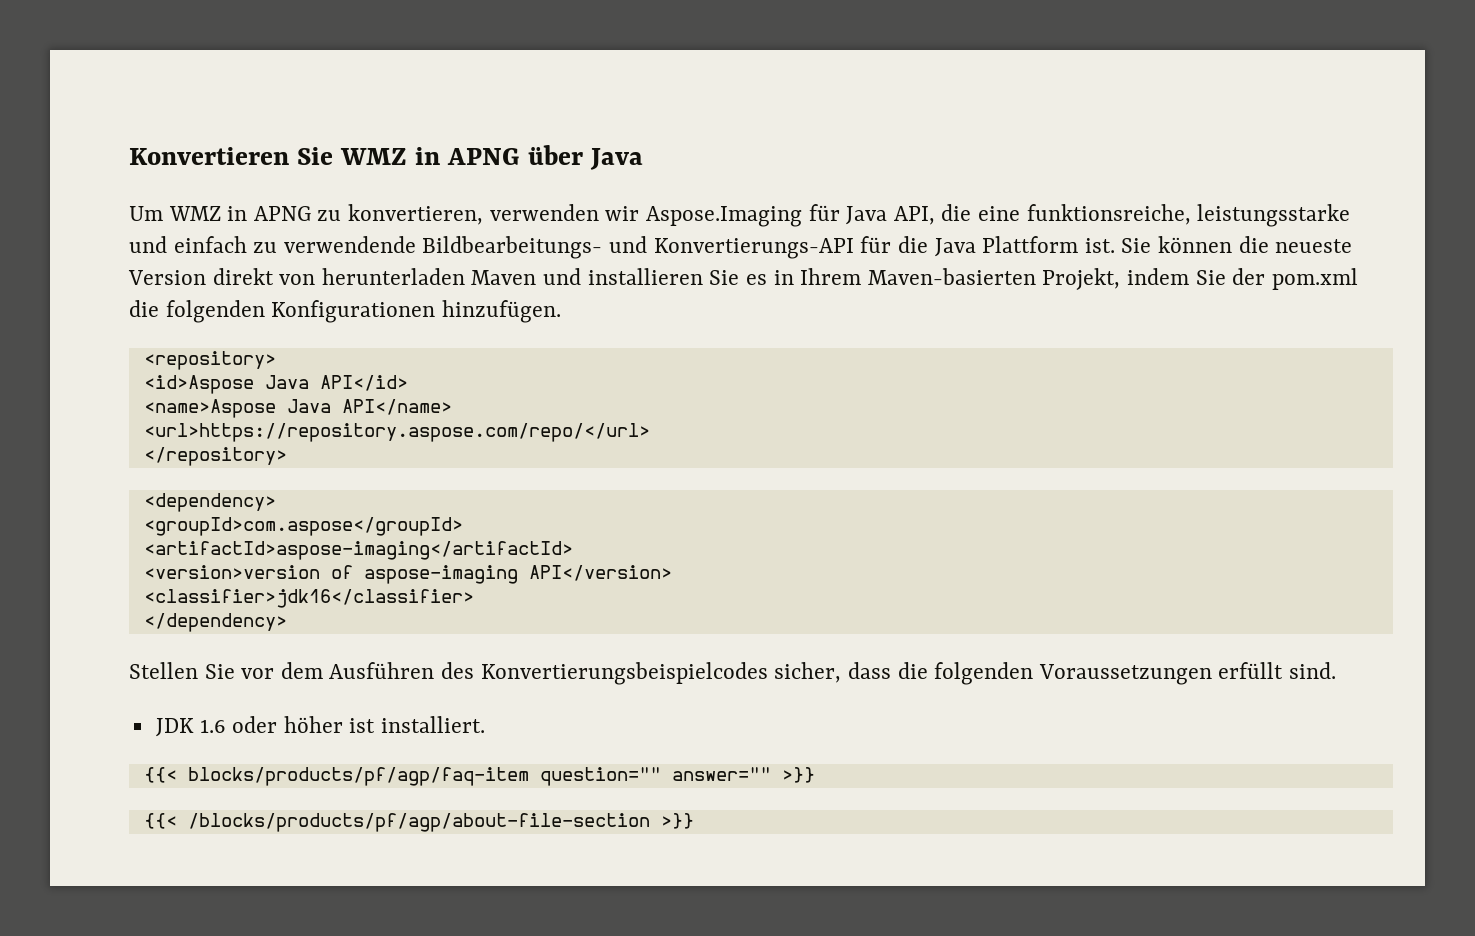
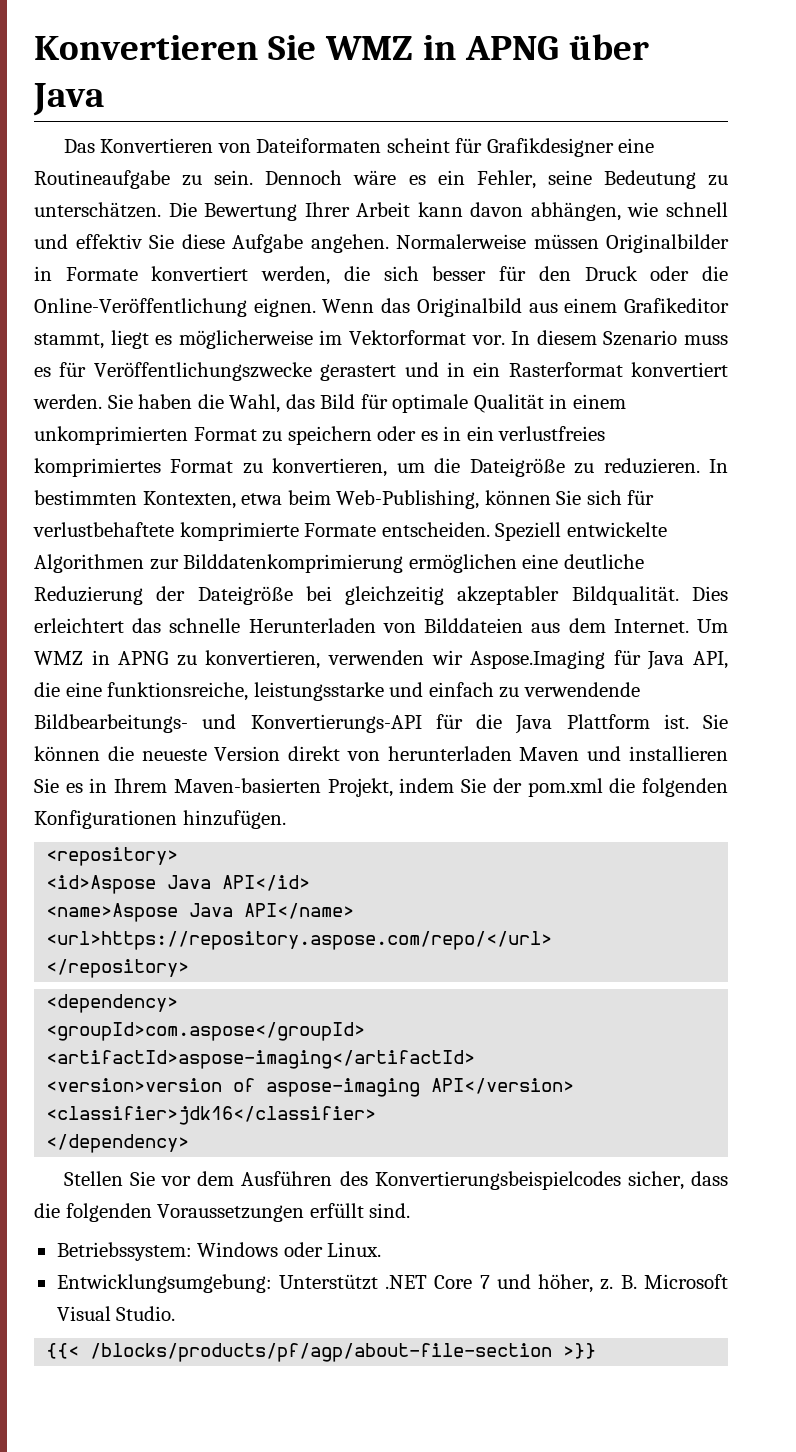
(643, 159) none -> [63,138,655,157] [34,170,729,189] [34,202,728,221] [34,234,729,253] [34,266,729,285] [34,298,729,317] [34,330,729,349] [34,362,728,381] [33,394,626,413] [34,426,606,445] [34,458,729,477] [34,490,655,509] [33,522,667,541] [34,554,644,573] [34,586,728,605] [34,618,689,633] Das Konvertieren von Dateiformaten scheint für Grafikdesigner eine Routineaufgabe zu sein. Dennoch wäre es ein Fehler, seine Bedeutung zu unterschätzen. Die Bewertung Ihrer Arbeit kann davon abhängen, wie schnell und effektiv Sie diese Aufgabe angehen. Normalerweise müssen Originalbilder in Formate konvertiert werden, die sich besser für den Druck oder die Online-Veröffentlichung eignen. Wenn das Originalbild aus einem Grafikeditor stammt, liegt es möglicherweise im Vektorformat vor. In diesem Szenario muss es für Veröffentlichungszwecke gerastert und in ein Rasterformat konvertiert werden. Sie haben die Wahl, das Bild für optimale Qualität in einem unkomprimierten Format zu speichern oder es in ein verlustfreies komprimiertes Format zu konvertieren, um die Dateigröße zu reduzieren. In bestimmten Kontexten, etwa beim Web-Publishing, können Sie sich für verlustbehaftete komprimierte Formate entscheiden. Speziell entwickelte Algorithmen zur Bilddatenkomprimierung ermöglichen eine deutliche Reduzierung der Dateigröße bei gleichzeitig akzeptabler Bildqualität. Dies erleichtert das schnelle Herunterladen von Bilddateien aus dem Internet.
[155,716,486,737] [143,767,815,786] JDK 1.6 oder höher ist installiert. // {{< blocks/products/pf/agp/faq-item question="" answer="" >}} -> [56,1242,382,1261] [56,1274,729,1293] [56,1306,176,1321] Betriebssystem: Windows oder Linux. // Entwicklungsumgebung: Unterstützt .NET Core 7 und höher, z. B. Microsoft Visual Studio.

